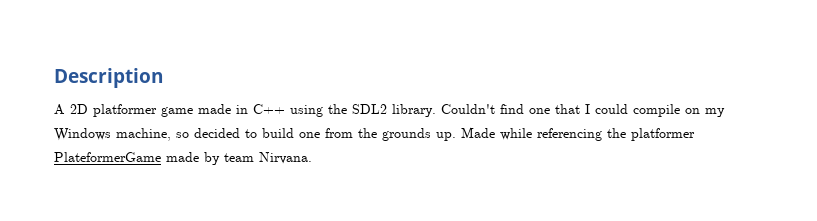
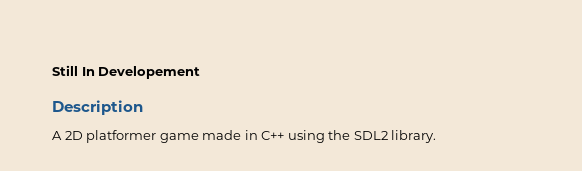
(54, 78) none -> [52,65,201,79] Still In Developement //
[441,104,725,117] [54,127,695,141] [54,152,312,165] Couldn't find one that I could compile on my Windows machine, so decided to build one from the grounds up. Made while referencing the platformer PlateformerGame made by team Nirvana. -> (437, 136) none

